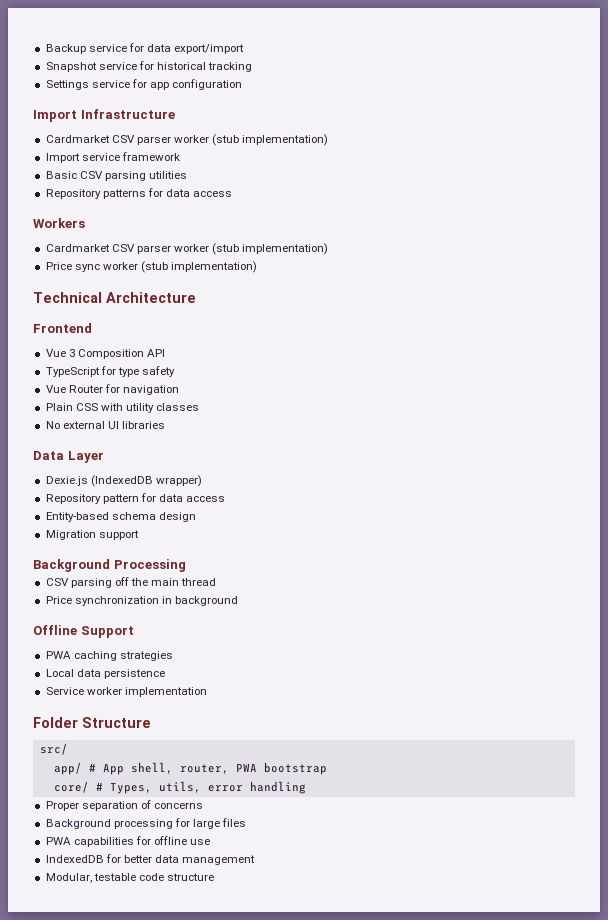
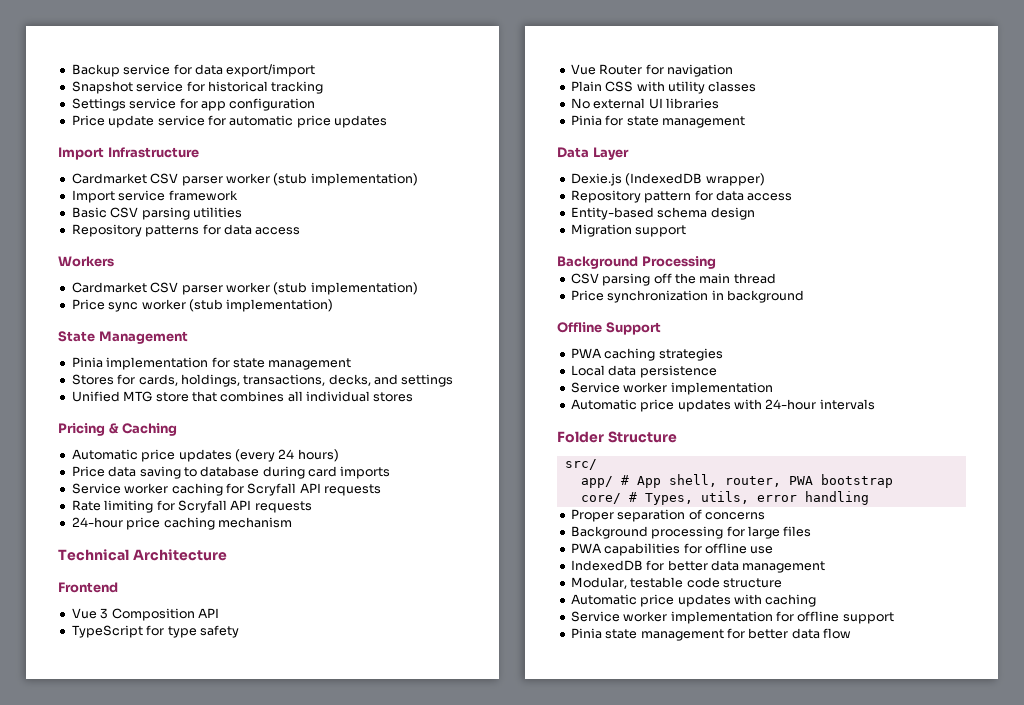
(243, 84) none -> [71,115,387,128] // Price update service for automatic price updates
(258, 267) none -> [58,331,188,344] [71,357,352,370] [71,374,454,387] [71,391,414,402] [58,423,178,436] [71,449,339,462] [71,466,391,479] [71,483,381,496] [71,500,312,513] [71,517,292,530] // State Management // Pinia implementation for state management // Stores for cards, holdings, transactions, decks, and settings // Unified MTG store that combines all individual stores // Pricing & Caching // Automatic price updates (every 24 hours) // Price data saving to database during card imports // Service worker caching for Scryfall API requests // Rate limiting for Scryfall API requests // 24-hour price caching mechanism
(165, 425) none -> [570,115,745,128] // Pinia for state management
(207, 692) none -> [570,399,875,412] // Automatic price updates with 24-hour intervals
(214, 877) none -> [570,594,817,607] [570,611,894,624] [570,628,851,641] // Automatic price updates with caching // Service worker implementation for offline support // Pinia state management for better data flow

